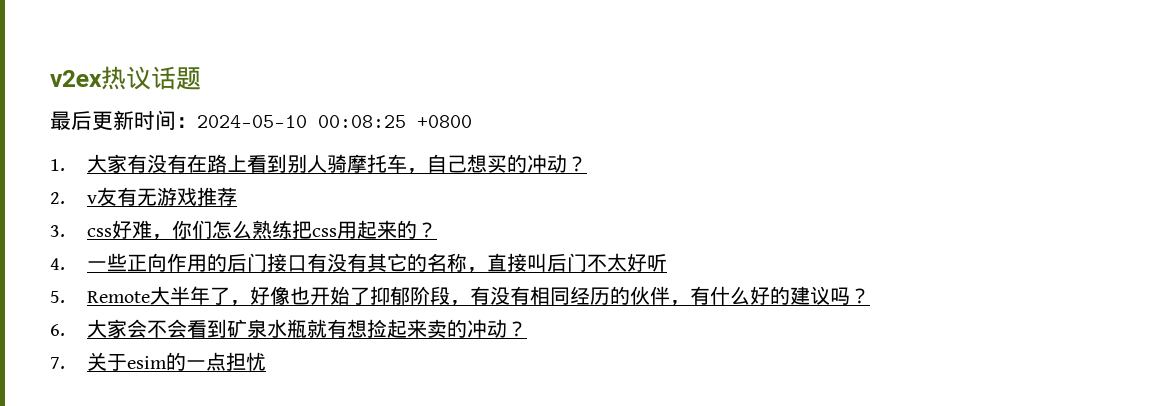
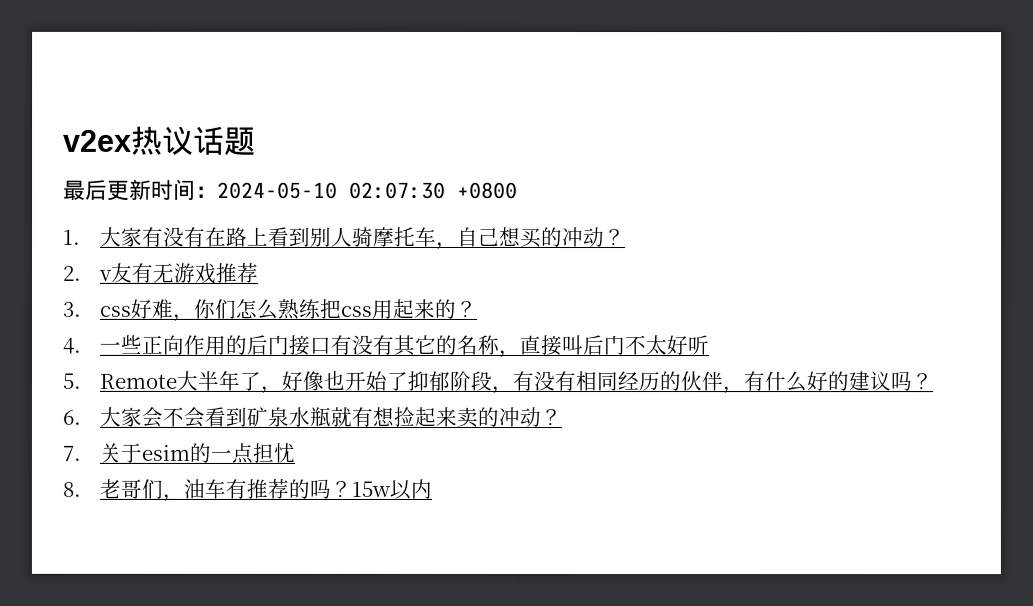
[318,115,406,128] 00:08:25 -> [349,181,446,199] 02:07:30
(266, 361) none -> [62,478,432,502] // 8.老哥们，油车有推荐的吗？15w以内

